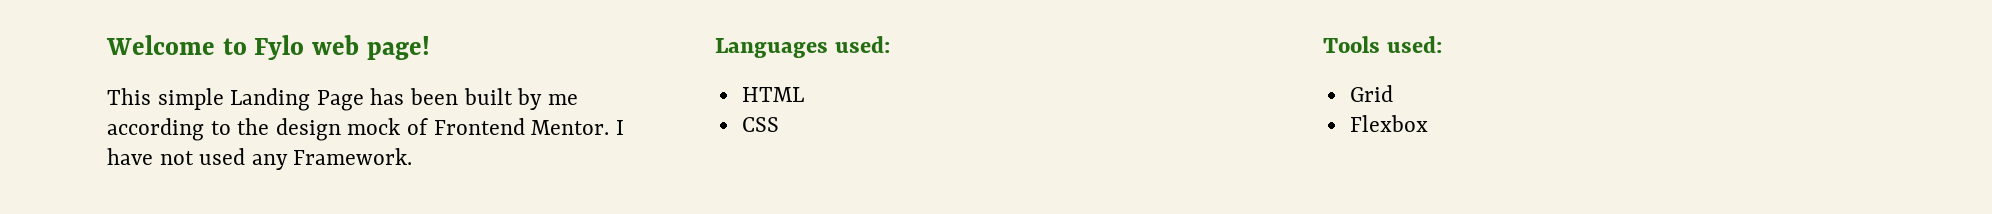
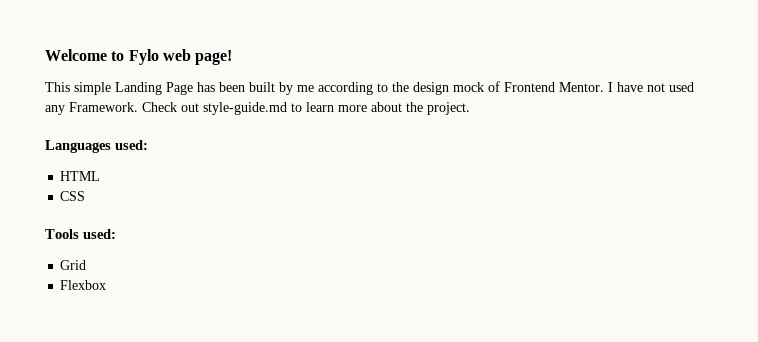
(413, 156) none -> [142,102,470,115] Check out style-guide.md to learn more about the project.

